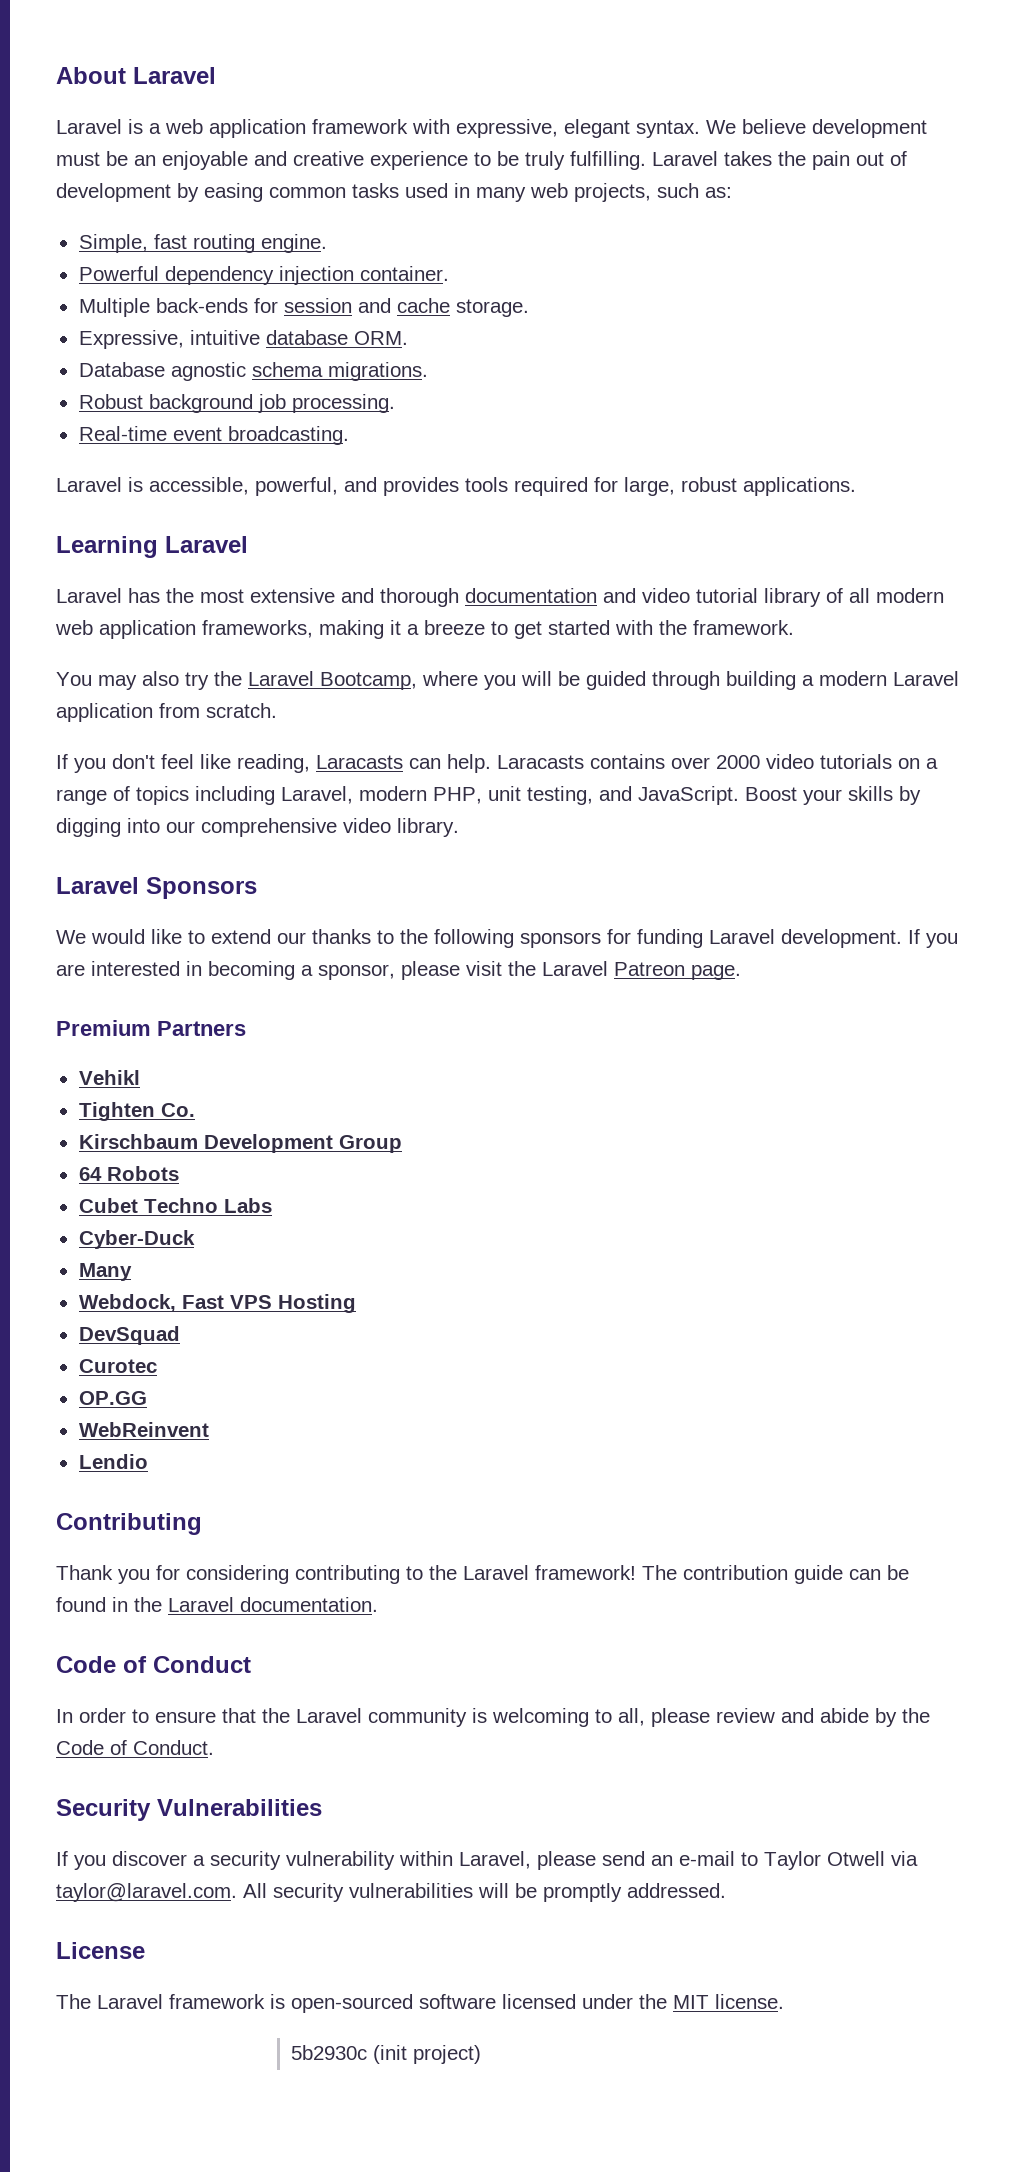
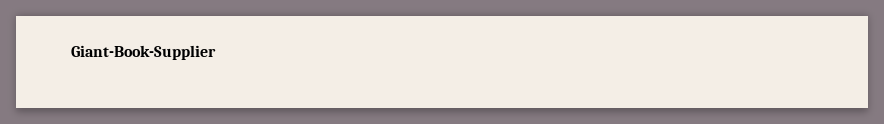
[56,67,216,84] [56,119,927,138] [56,151,907,170] [56,183,732,202] [78,234,327,253] [78,266,449,285] [78,298,529,317] [78,330,408,349] [78,362,428,381] [78,394,395,413] [78,426,349,445] [56,477,856,496] [56,536,248,558] [56,588,944,607] [55,620,794,639] [56,671,959,690] [56,703,277,722] [56,754,938,773] [56,786,921,805] [56,818,459,837] [56,877,257,899] [56,929,958,948] [56,961,741,980] [56,1020,246,1036] [78,1070,140,1085] [78,1102,195,1121] [78,1134,402,1153] [78,1166,179,1181] [78,1198,272,1213] [78,1230,195,1249] [78,1263,132,1281] [78,1294,356,1313] [78,1326,180,1345] [78,1359,157,1373] [78,1391,147,1405] [78,1422,209,1437] [78,1454,148,1469] [56,1513,202,1535] [56,1565,909,1584] [56,1597,378,1612] [56,1656,251,1673] [56,1708,930,1727] [56,1740,214,1755] [56,1799,322,1821] [56,1851,918,1870] [56,1883,726,1902] [56,1942,145,1959] [56,1994,784,2013] [291,2045,482,2064] About Laravel // Laravel is a web application framework with expressive, elegant syntax. We believe development must be an enjoyable and creative experience to be truly fulfilling. Laravel takes the pain out of development by easing common tasks used in many web projects, such as: // Simple, fast routing engine. // Powerful dependency injection container. // Multiple back-ends for session and cache storage. // Expressive, intuitive database ORM. // Database agnostic schema migrations. // Robust background job processing. // Real-time event broadcasting. // Laravel is accessible, powerful, and provides tools required for large, robust applications. // Learning Laravel // Laravel has the most extensive and thorough documentation and video tutorial library of all modern web application frameworks, making it a breeze to get started with the framework. // You may also try the Laravel Bootcamp, where you will be guided through building a modern Laravel application from scratch. // If you don't feel like reading, Laracasts can help. Laracasts contains over 2000 video tutorials on a range of topics including Laravel, modern PHP, unit testing, and JavaScript. Boost your skills by digging into our comprehensive video library. // Laravel Sponsors // We would like to extend our thanks to the following sponsors for funding Laravel development. If you are interested in becoming a sponsor, please visit the Laravel Patreon page. // Premium Partners // Vehikl // Tighten Co. // Kirschbaum Development Group // 64 Robots // Cubet Techno Labs // Cyber-Duck // Many // Webdock, Fast VPS Hosting // DevSquad // Curotec // OP.GG // WebReinvent // Lendio // Contributing // Thank you for considering contributing to the Laravel framework! The contribution guide can be found in the Laravel documentation. // Code of Conduct // In order to ensure that the Laravel community is welcoming to all, please review and abide by the Code of Conduct. // Security Vulnerabilities // If you discover a security vulnerability within Laravel, please send an e-mail to Taylor Otwell via taylor@laravel.com. All security vulnerabilities will be promptly addressed. // License // The Laravel framework is open-sourced software licensed under the MIT license. // 5b2930c (init project) -> [71,45,216,60] Giant-Book-Supplier

